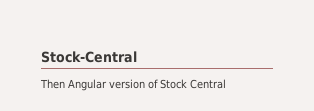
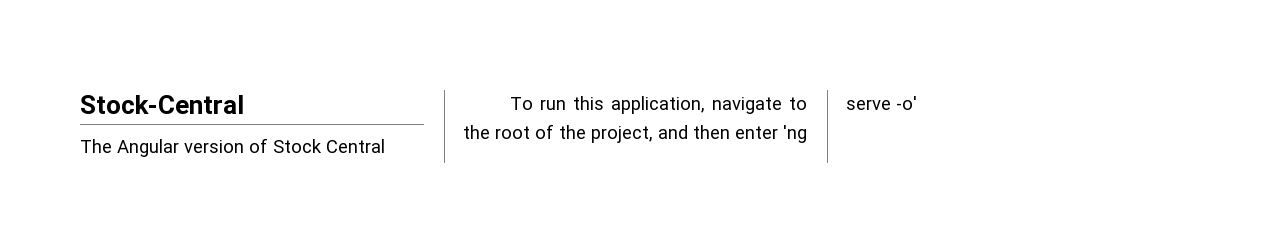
[40,79,65,89] Then -> [80,139,112,153] The
(226, 84) none -> [510,96,807,114] [463,124,807,143] [846,96,917,110] // To run this application, navigate to the root of the project, and then enter 'ng serve -o'

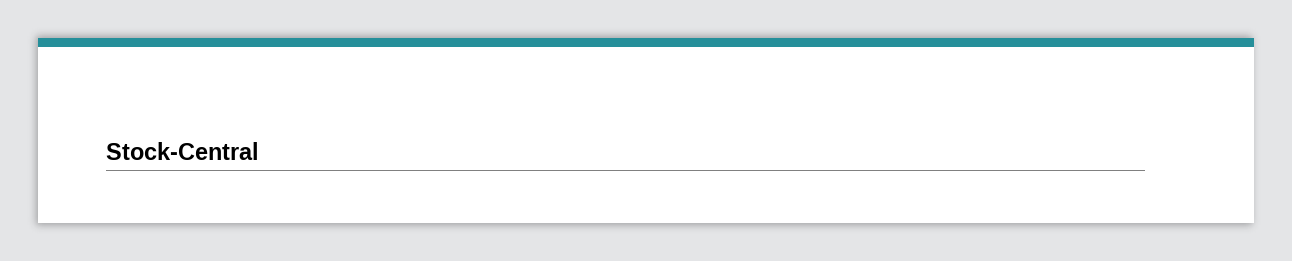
[80,138,385,157] [510,96,807,114] [463,124,807,143] [846,96,917,110] // The Angular version of Stock Central // To run this application, navigate to the root of the project, and then enter 'ng serve -o' -> (259, 151) none

